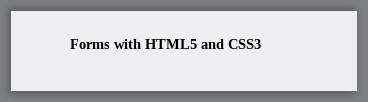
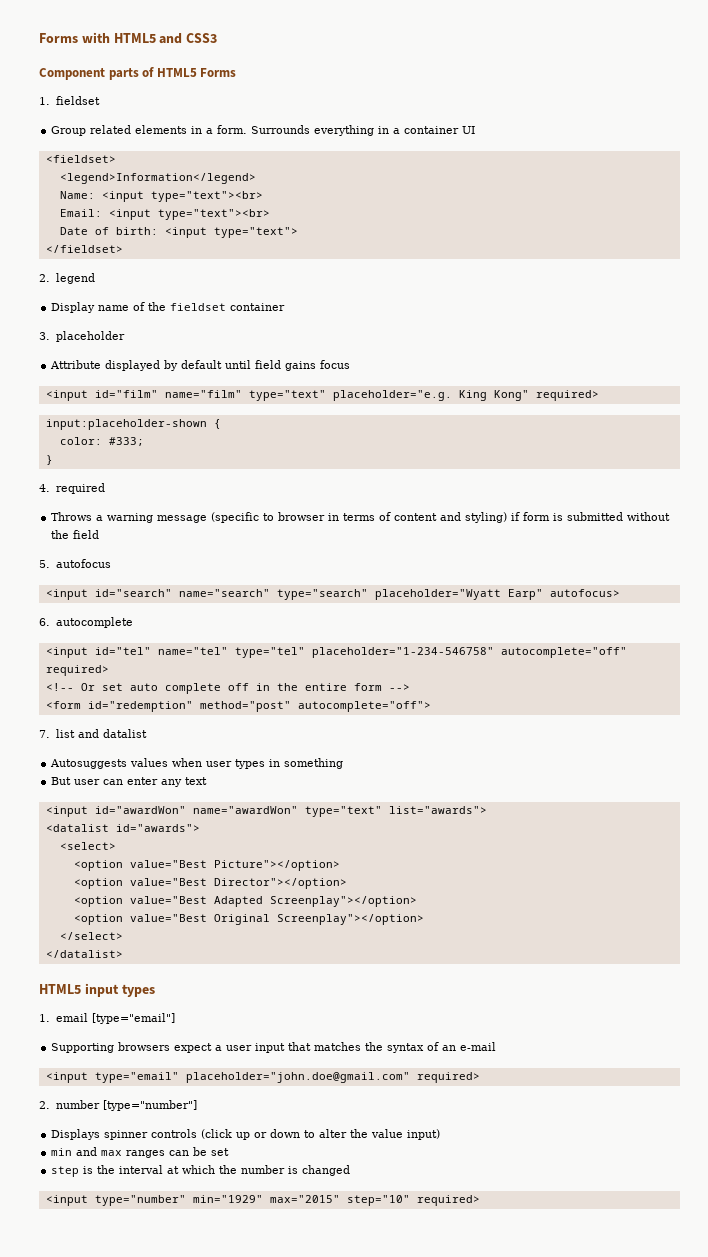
(261, 44) none -> [39,67,237,80] [39,96,101,105] [51,125,476,136] [45,155,116,163] [59,173,256,184] [59,191,263,202] [59,209,270,220] [59,227,298,238] [45,245,123,253] [39,273,96,284] [51,302,286,313] [39,331,126,342] [50,360,351,371] [45,390,599,401] [45,419,221,430] [59,437,144,446] [45,455,53,465] [39,483,106,494] [51,512,671,523] [51,530,100,539] [39,559,112,568] [45,589,620,600] [39,617,134,628] [45,647,627,658] [45,665,109,676] [45,683,410,694] [45,701,431,712] [39,729,148,738] [50,758,344,769] [51,777,208,787] [45,806,487,817] [45,824,200,832] [59,842,116,850] [73,860,340,871] [73,878,347,889] [73,896,417,907] [73,914,424,925] [59,932,123,940] [45,950,123,958] [39,983,155,997] [39,1013,176,1024] [51,1042,497,1053] [45,1072,480,1083] [39,1100,198,1111] [51,1129,441,1140] [51,1147,230,1158] [51,1165,351,1177] [45,1195,480,1206] // Component parts of HTML5 Forms // 1. fieldset // Group related elements in a form. Surrounds everything in a container UI // <fieldset> // <legend>Information</legend> // Name: <input type="text"><br> // Email: <input type="text"><br> // Date of birth: <input type="text"> // </fieldset> // 2. legend // Display name of the fieldset container // 3. placeholder // Attribute displayed by default until field gains focus // <input id="film" name="film" type="text" placeholder="e.g. King Kong" required> // input:placeholder-shown { // color: #333; // } // 4. required // Throws a warning message (specific to browser in terms of content and styling) if form is submitted without the field // 5. autofocus // <input id="search" name="search" type="search" placeholder="Wyatt Earp" autofocus> // 6. autocomplete // <input id="tel" name="tel" type="tel" placeholder="1-234-546758" autocomplete="off" required> // <!-- Or set auto complete off in the entire form --> // <form id="redemption" method="post" autocomplete="off"> // 7. list and datalist // Autosuggests values when user types in something // But user can enter any text // <input id="awardWon" name="awardWon" type="text" list="awards"> // <datalist id="awards"> // <select> // <option value="Best Picture"></option> // <option value="Best Director"></option> // <option value="Best Adapted Screenplay"></option> // <option value="Best Original Screenplay"></option> // </select> // </datalist> // HTML5 input types // 1. email [type="email"] // Supporting browsers expect a user input that matches the syntax of an e-mail // <input type="email" placeholder="john.doe@gmail.com" required> // 2. number [type="number"] // Displays spinner controls (click up or down to alter the value input) // min and max ranges can be set // step is the interval at which the number is changed // <input type="number" min="1929" max="2015" step="10" required>

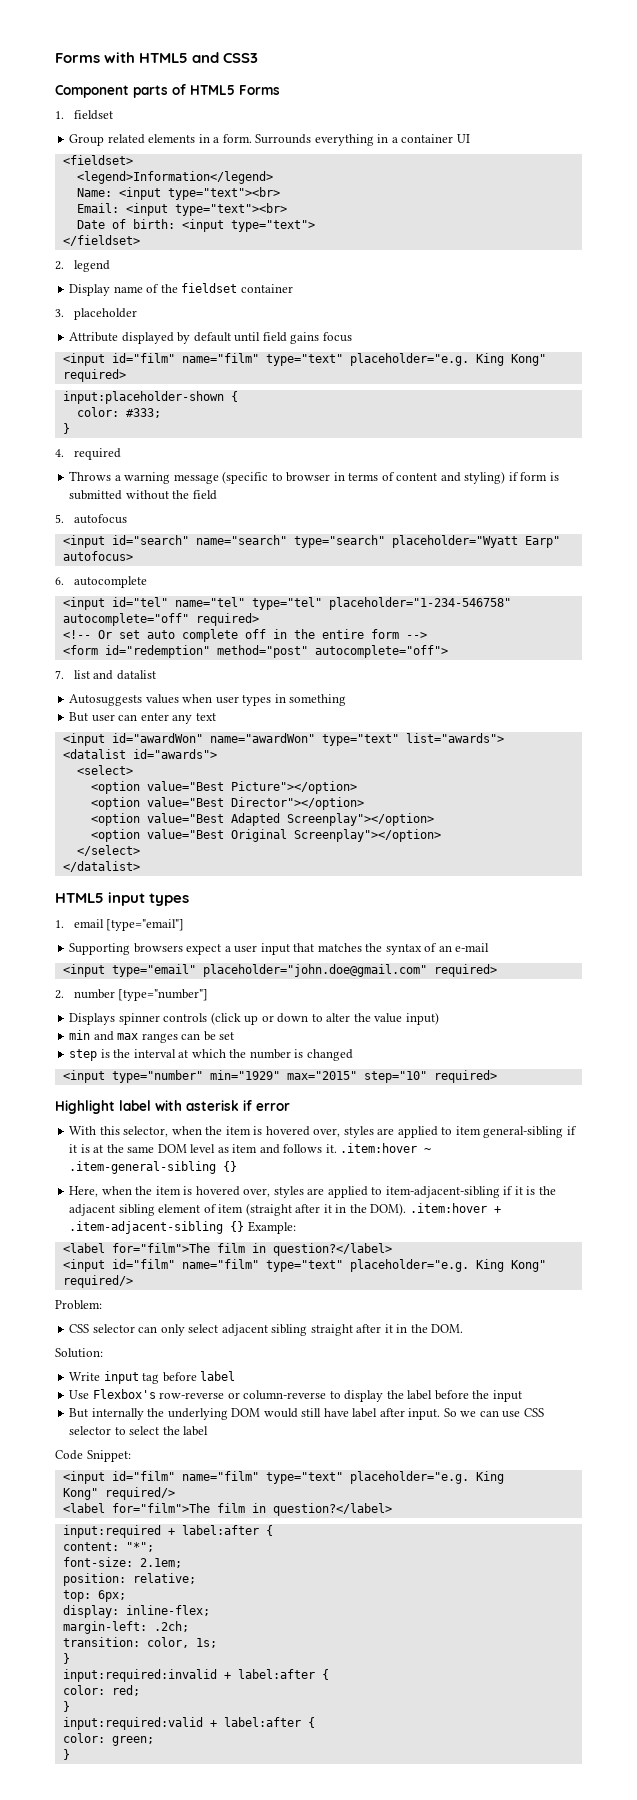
(480, 1200) none -> [55,1100,290,1114] [69,1126,577,1138] [69,1143,432,1154] [69,1161,238,1174] [69,1186,556,1198] [69,1203,501,1216] [69,1221,296,1234] [62,1243,392,1256] [62,1259,546,1272] [62,1275,133,1288] [55,1300,102,1310] [69,1324,464,1336] [55,1348,103,1358] [69,1371,236,1384] [69,1389,522,1402] [69,1408,544,1420] [69,1426,209,1436] [55,1450,131,1462] [62,1471,504,1484] [62,1487,175,1500] [62,1503,392,1516] [62,1525,273,1538] [62,1542,154,1552] [62,1557,182,1568] [62,1573,196,1586] [62,1590,126,1602] [62,1605,210,1618] [62,1621,189,1634] [62,1637,217,1648] [62,1653,70,1664] [62,1669,329,1682] [62,1685,140,1696] [62,1701,70,1712] [62,1717,315,1730] [62,1733,154,1746] [62,1749,70,1760] // Highlight label with asterisk if error // With this selector, when the item is hovered over, styles are applied to item general-sibling if it is at the same DOM level as item and follows it. .item:hover ~ .item-general-sibling {} // Here, when the item is hovered over, styles are applied to item-adjacent-sibling if it is the adjacent sibling element of item (straight after it in the DOM). .item:hover + .item-adjacent-sibling {} Example: // <label for="film">The film in question?</label> // <input id="film" name="film" type="text" placeholder="e.g. King Kong" required/> // Problem: // CSS selector can only select adjacent sibling straight after it in the DOM. // Solution: // Write input tag before label // Use Flexbox's row-reverse or column-reverse to display the label before the input // But internally the underlying DOM would still have label after input. So we can use CSS selector to select the label // Code Snippet: // <input id="film" name="film" type="text" placeholder="e.g. King // Kong" required/> // <label for="film">The film in question?</label> // input:required + label:after { // content: "*"; // font-size: 2.1em; // position: relative; // top: 6px; // display: inline-flex; // margin-left: .2ch; // transition: color, 1s; // } // input:required:invalid + label:after { // color: red; // } // input:required:valid + label:after { // color: green; // }

